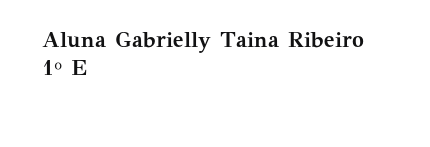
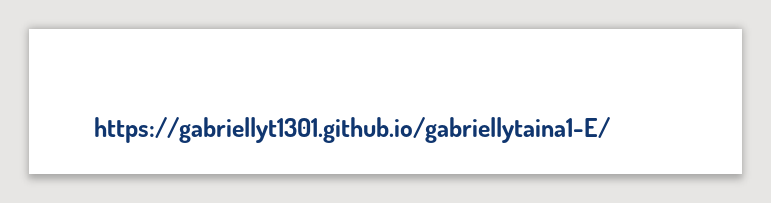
[42,31,364,53] [42,60,87,75] Aluna Gabrielly Taina Ribeiro 1º E -> [94,117,610,143] https://gabriellyt1301.github.io/gabriellytaina1-E/

